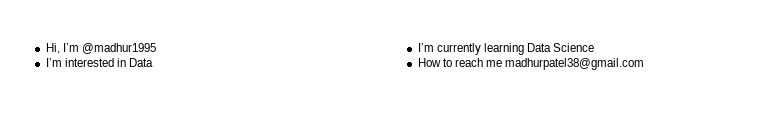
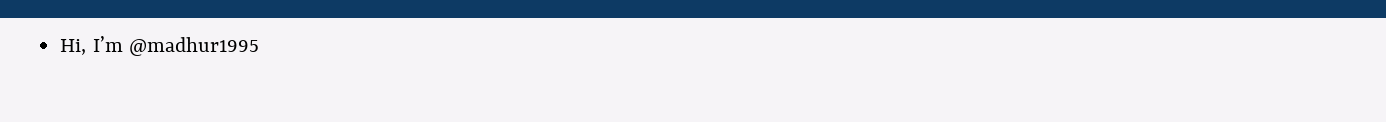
[45,58,153,67] [417,43,595,55] [417,58,645,70] // I’m interested in Data // I’m currently learning Data Science // How to reach me madhurpatel38@gmail.com -> (259, 46) none

